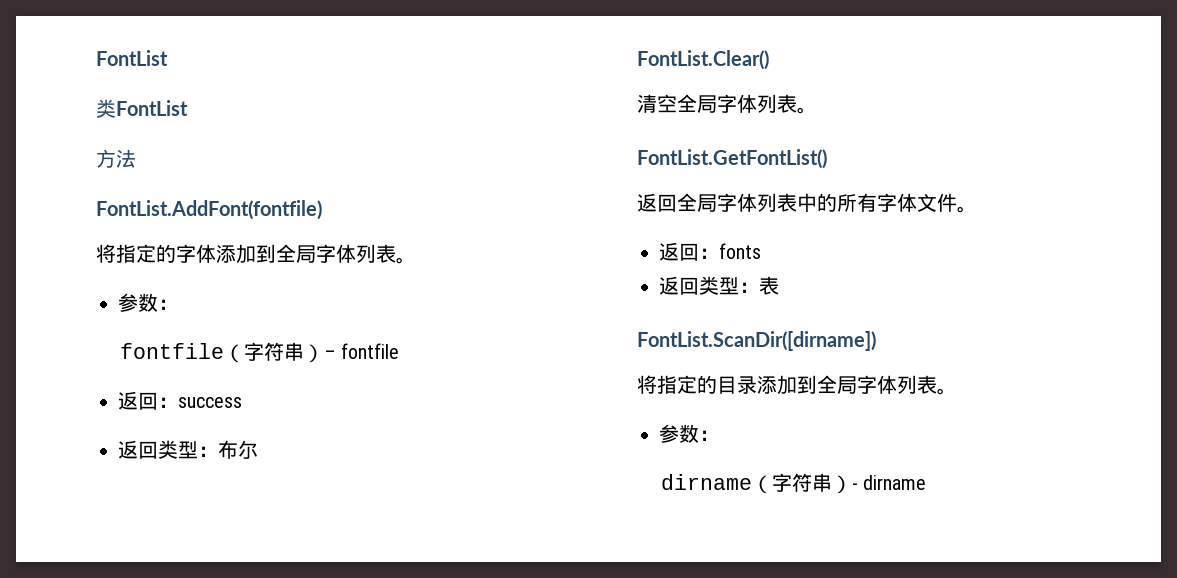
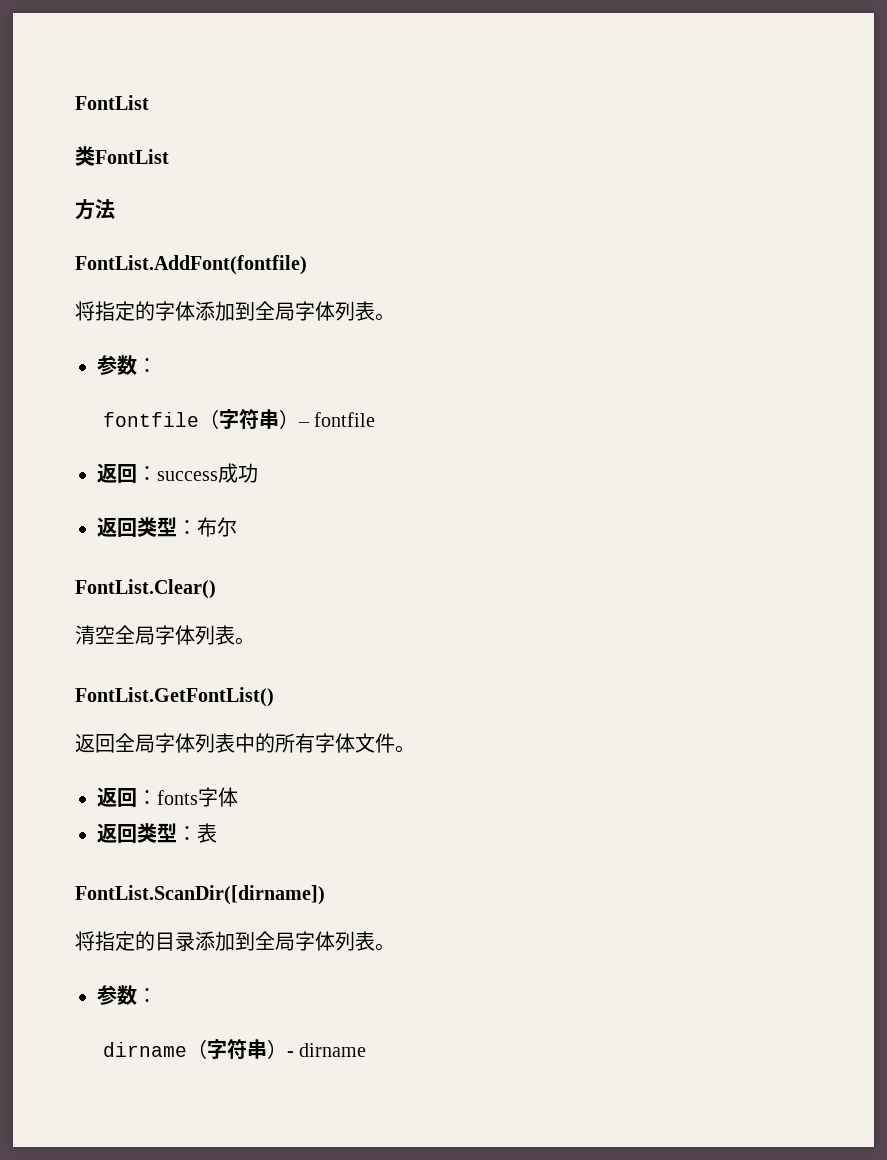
(242, 402) none -> [218,463,258,483] 成功
(761, 251) none -> [198,787,238,807] 字体

